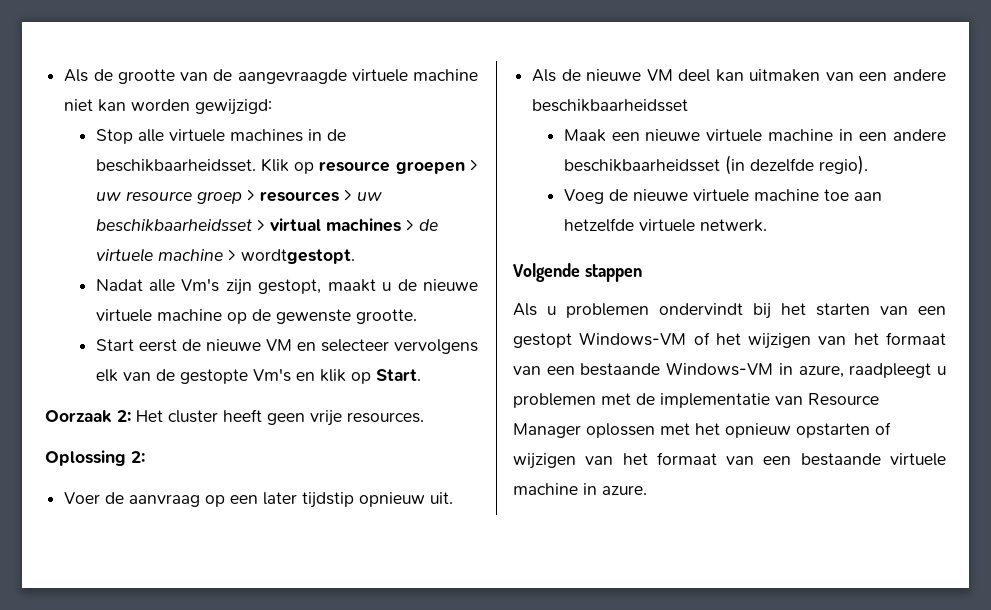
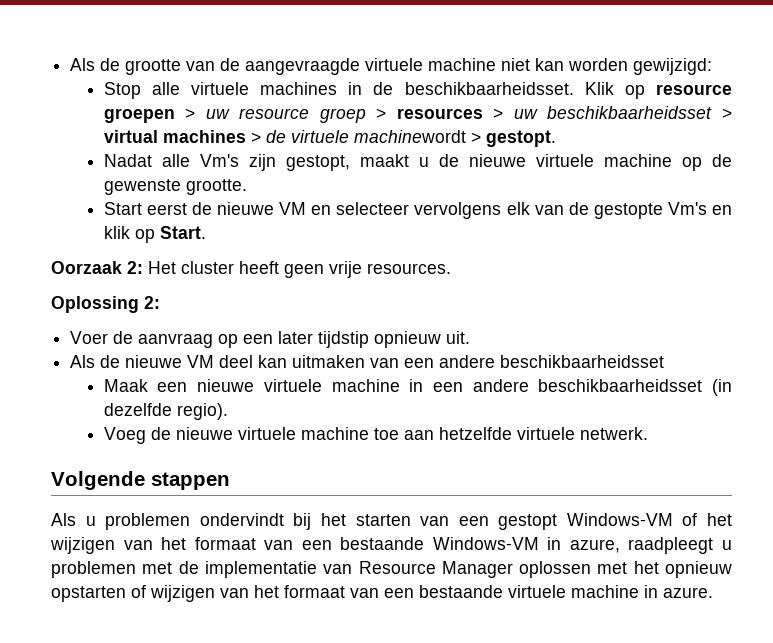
[157,249,355,264] machine > wordtgestopt. -> [353,130,556,147] machinewordt > gestopt.

